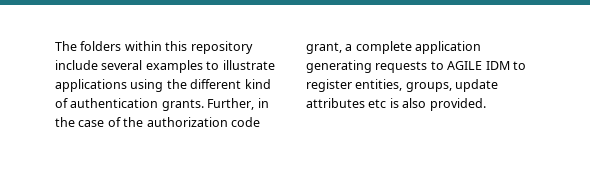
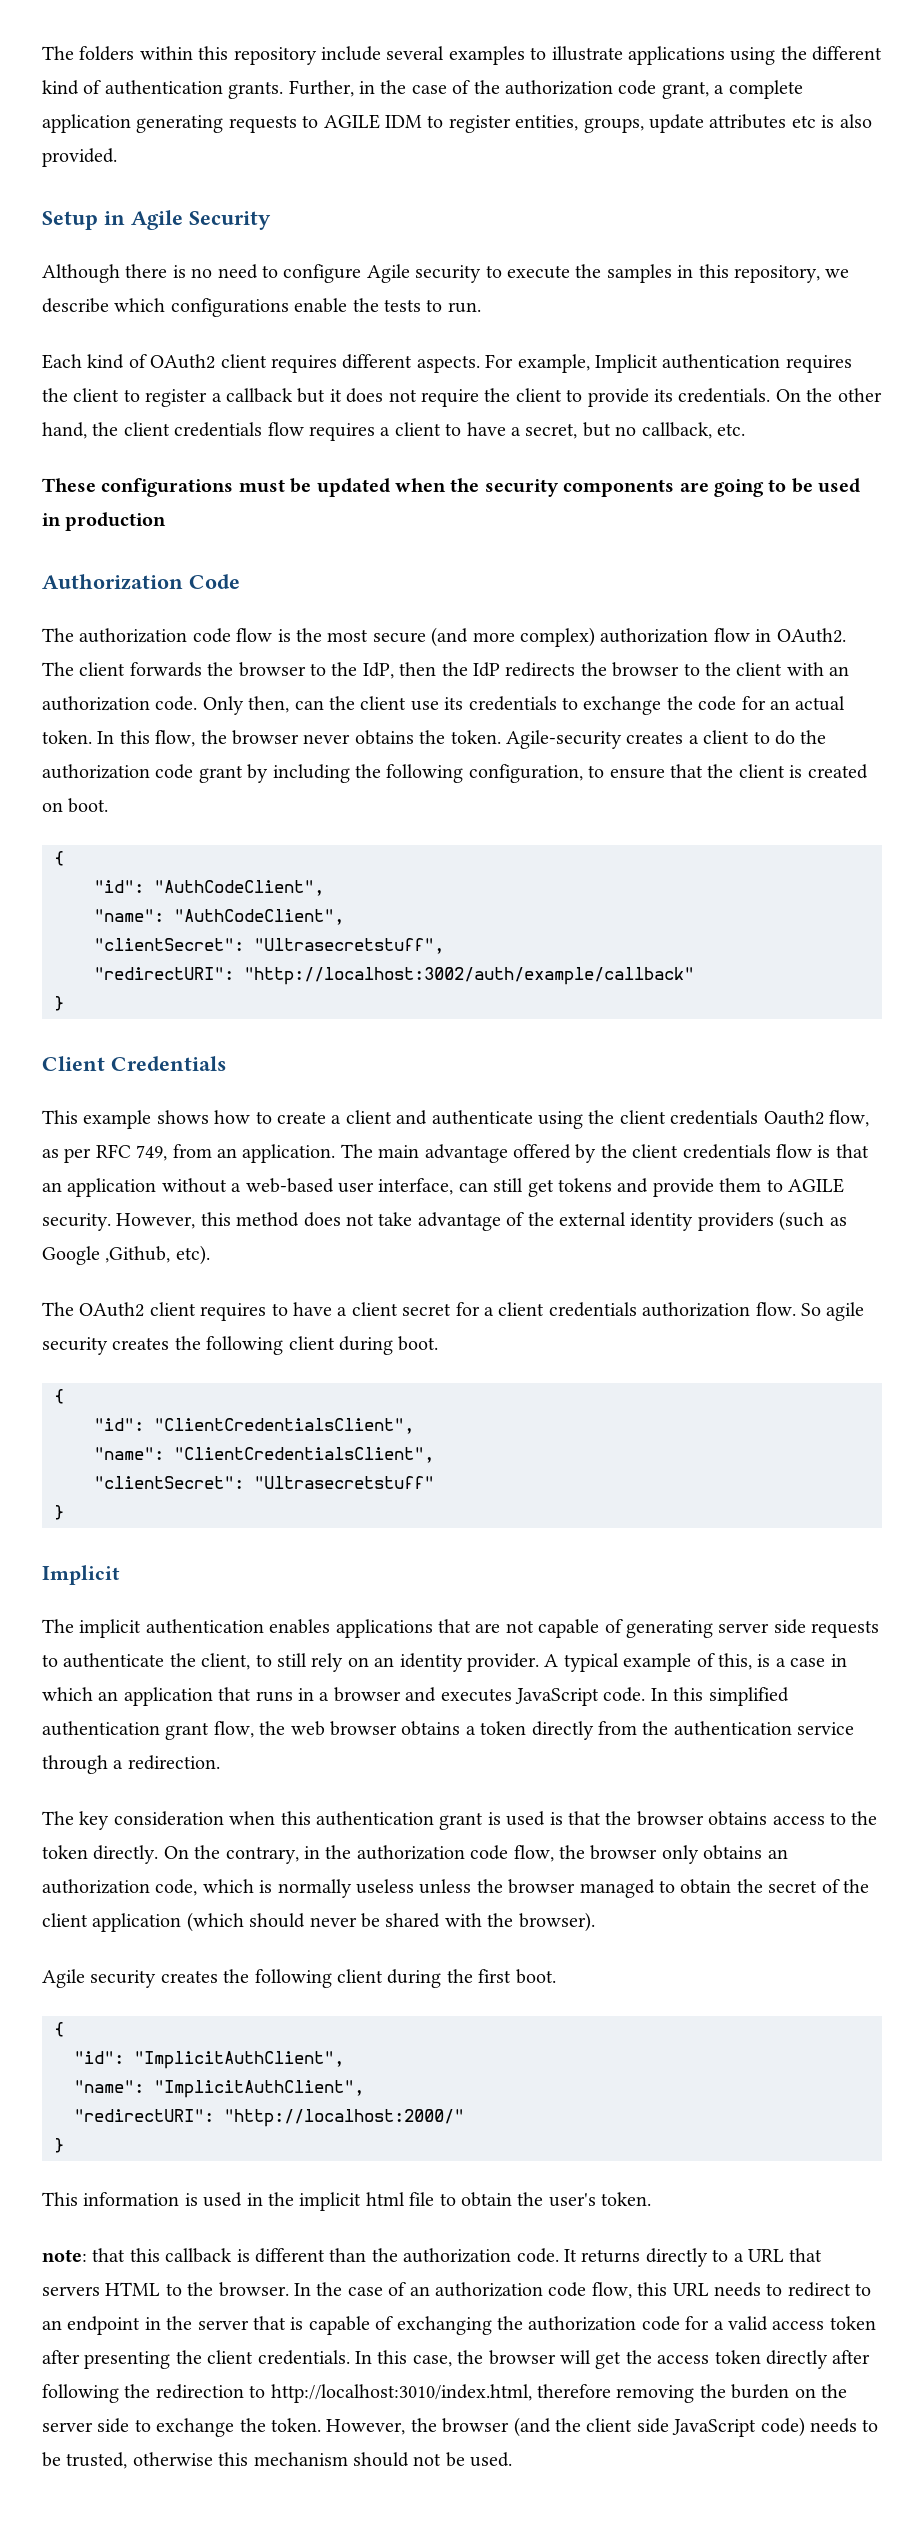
(486, 104) none -> [42,210,271,230] [42,264,850,283] [42,298,481,317] [42,354,852,373] [42,388,882,407] [42,422,745,441] [42,478,861,497] [42,512,167,531] [42,574,240,590] [42,627,846,647] [42,662,850,679] [42,696,846,715] [42,730,827,749] [42,764,868,783] [42,798,109,813] [54,851,64,866] [94,880,324,896] [94,909,344,925] [94,938,444,954] [94,967,694,985] [54,996,64,1011] [42,1056,226,1071] [42,1110,869,1129] [42,1144,869,1163] [42,1178,844,1197] [42,1211,847,1231] [42,1245,210,1265] [42,1302,865,1321] [42,1336,439,1355] [54,1389,64,1404] [94,1418,414,1434] [94,1447,434,1463] [94,1476,434,1489] [54,1505,64,1520] [42,1565,120,1585] [42,1619,880,1638] [42,1653,847,1672] [42,1687,789,1706] [42,1721,855,1740] [42,1755,220,1774] [42,1811,878,1830] [42,1845,788,1864] [42,1879,869,1898] [42,1912,595,1932] [42,1969,556,1988] [54,2022,64,2037] [74,2051,344,2069] [74,2080,364,2098] [74,2109,464,2127] [54,2138,64,2153] [42,2192,652,2211] [42,2248,823,2267] [42,2282,872,2299] [42,2316,876,2335] [42,2350,871,2369] [42,2384,847,2403] [42,2417,879,2437] [42,2452,513,2469] // Setup in Agile Security // Although there is no need to configure Agile security to execute the samples in this repository, we describe which configurations enable the tests to run. // Each kind of OAuth2 client requires different aspects. For example, Implicit authentication requires the client to register a callback but it does not require the client to provide its credentials. On the other hand, the client credentials flow requires a client to have a secret, but no callback, etc. // These configurations must be updated when the security components are going to be used in production // Authorization Code // The authorization code flow is the most secure (and more complex) authorization flow in OAuth2. The client forwards the browser to the IdP, then the IdP redirects the browser to the client with an authorization code. Only then, can the client use its credentials to exchange the code for an actual token. In this flow, the browser never obtains the token. Agile-security creates a client to do the authorization code grant by including the following configuration, to ensure that the client is created on boot. // { // "id": "AuthCodeClient", // "name": "AuthCodeClient", // "clientSecret": "Ultrasecretstuff", // "redirectURI": "http://localhost:3002/auth/example/callback" // } // Client Credentials // This example shows how to create a client and authenticate using the client credentials Oauth2 flow, as per RFC 749, from an application. The main advantage offered by the client credentials flow is that an application without a web-based user interface, can still get tokens and provide them to AGILE security. However, this method does not take advantage of the external identity providers (such as Google ,Github, etc). // The OAuth2 client requires to have a client secret for a client credentials authorization flow. So agile security creates the following client during boot. // { // "id": "ClientCredentialsClient", // "name": "ClientCredentialsClient", // "clientSecret": "Ultrasecretstuff" // } // Implicit // The implicit authentication enables applications that are not capable of generating server side requests to authenticate the client, to still rely on an identity provider. A typical example of this, is a case in which an application that runs in a browser and executes JavaScript code. In this simplified authentication grant flow, the web browser obtains a token directly from the authentication service through a redirection. // The key consideration when this authentication grant is used is that the browser obtains access to the token directly. On the contrary, in the authorization code flow, the browser only obtains an authorization code, which is normally useless unless the browser managed to obtain the secret of the client application (which should never be shared with the browser). // Agile security creates the following client during the first boot. // { // "id": "ImplicitAuthClient", // "name": "ImplicitAuthClient", // "redirectURI": "http://localhost:2000/" // } // This information is used in the implicit html file to obtain the user's token. // note: that this callback is different than the authorization code. It returns directly to a URL that servers HTML to the browser. In the case of an authorization code flow, this URL needs to redirect to an endpoint in the server that is capable of exchanging the authorization code for a valid access token after presenting the client credentials. In this case, the browser will get the access token directly after following the redirection to http://localhost:3010/index.html, therefore removing the burden on the server side to exchange the token. However, the browser (and the client side JavaScript code) needs to be trusted, otherwise this mechanism should not be used.

